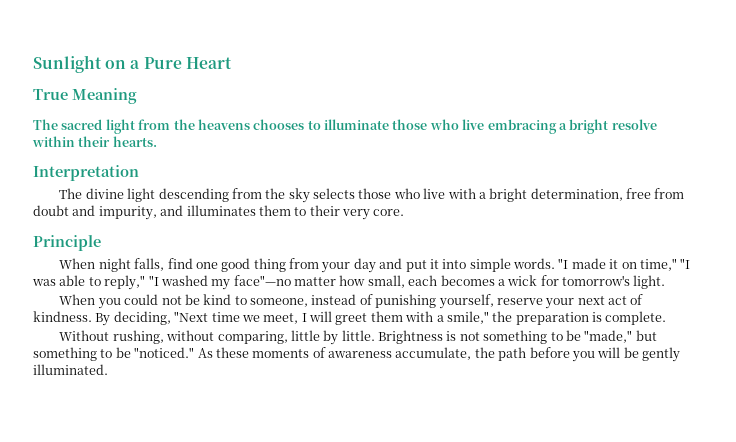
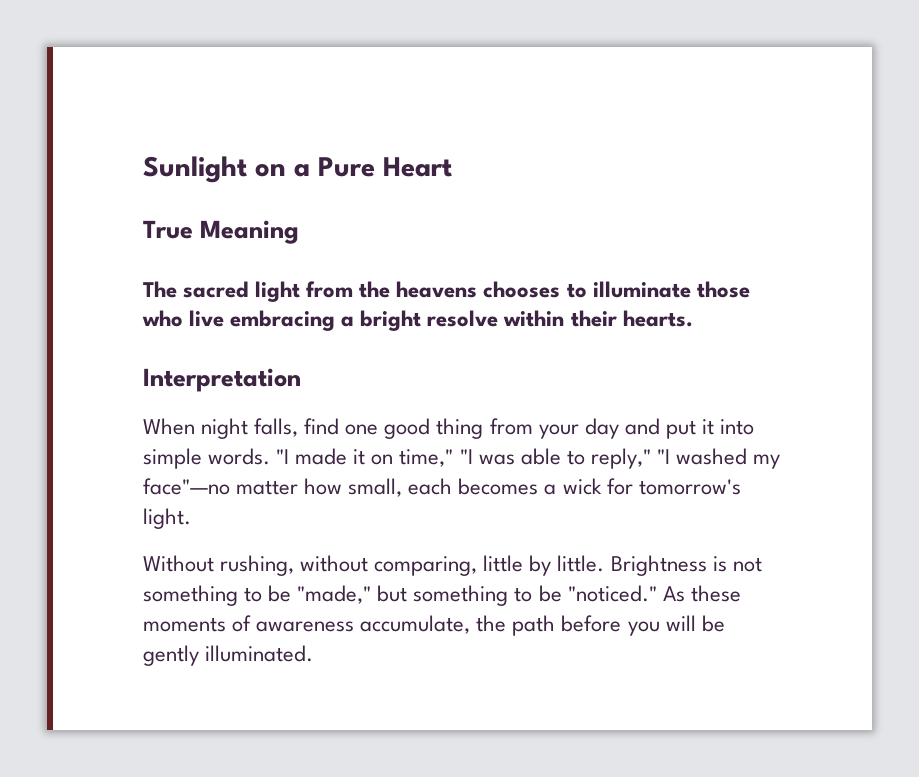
[59,188,685,203] [33,205,405,220] [33,235,101,251] // The divine light descending from the sky selects those who live with a bright determination, free from doubt and impurity, and illuminates them to their very core. // Principle -> (301, 380) none
[59,294,644,309] [33,311,667,326] // When you could not be kind to someone, instead of punishing yourself, reserve your next act of kindness. By deciding, "Next time we meet, I will greet them with a smile," the preparation is complete. -> (191, 518) none

